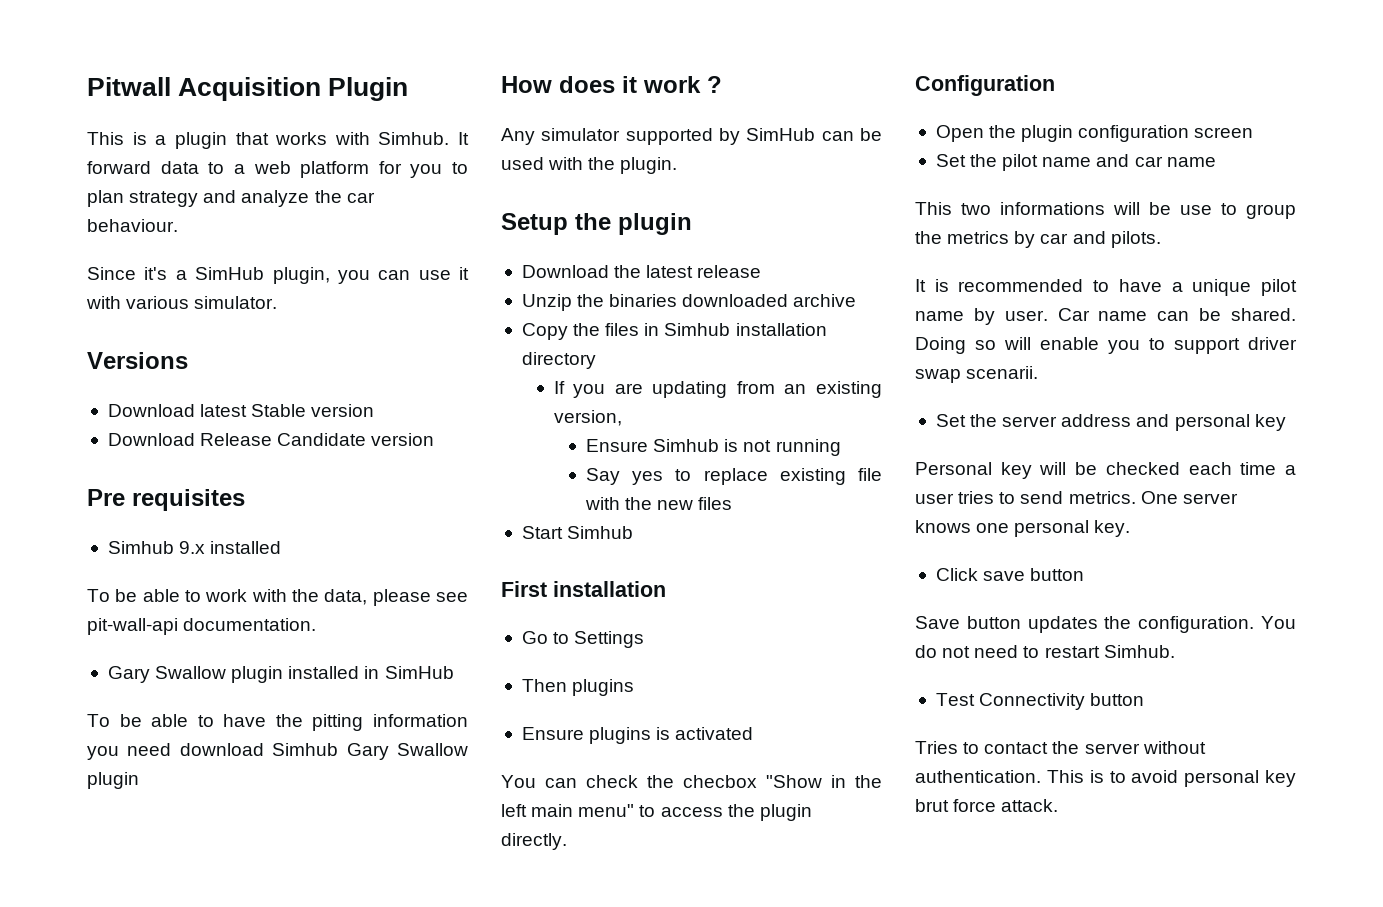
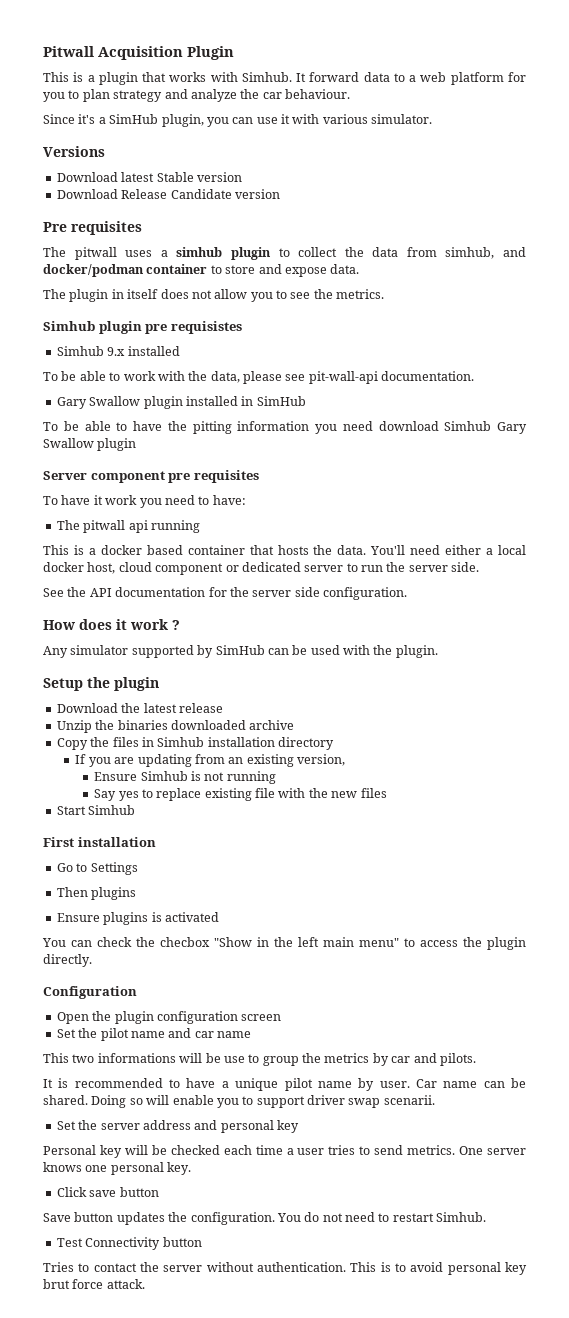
(245, 500) none -> [43,247,526,260] [43,264,360,277] [43,289,385,302] [43,321,242,334] // The pitwall uses a simhub plugin to collect the data from simhub, and docker/podman container to store and expose data. // The plugin in itself does not allow you to see the metrics. // Simhub plugin pre requisistes
(139, 780) none -> [43,470,259,483] [43,495,246,508] [56,520,200,533] [43,545,527,555] [43,562,480,575] [43,587,407,600] // Server component pre requisites // To have it work you need to have: // The pitwall api running // This is a docker based container that hosts the data. You'll need either a local docker host, cloud component or dedicated server to run the server side. // See the API documentation for the server side configuration.

